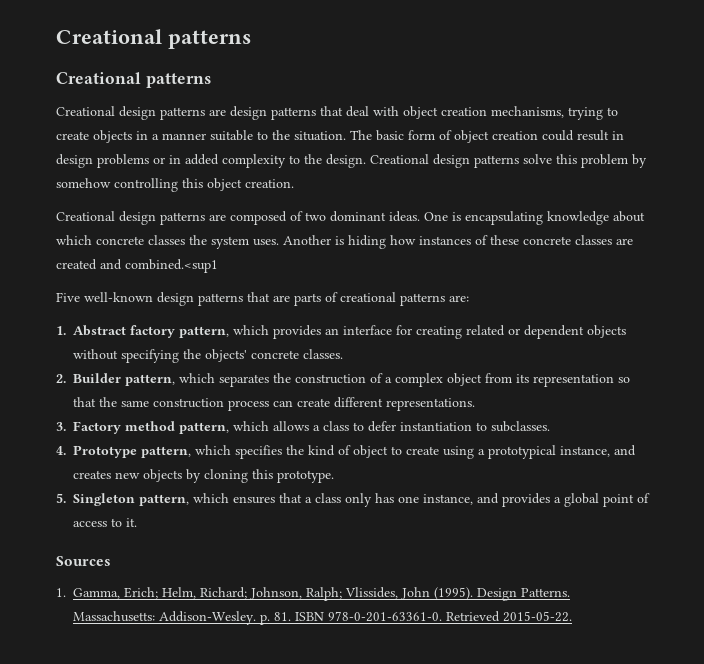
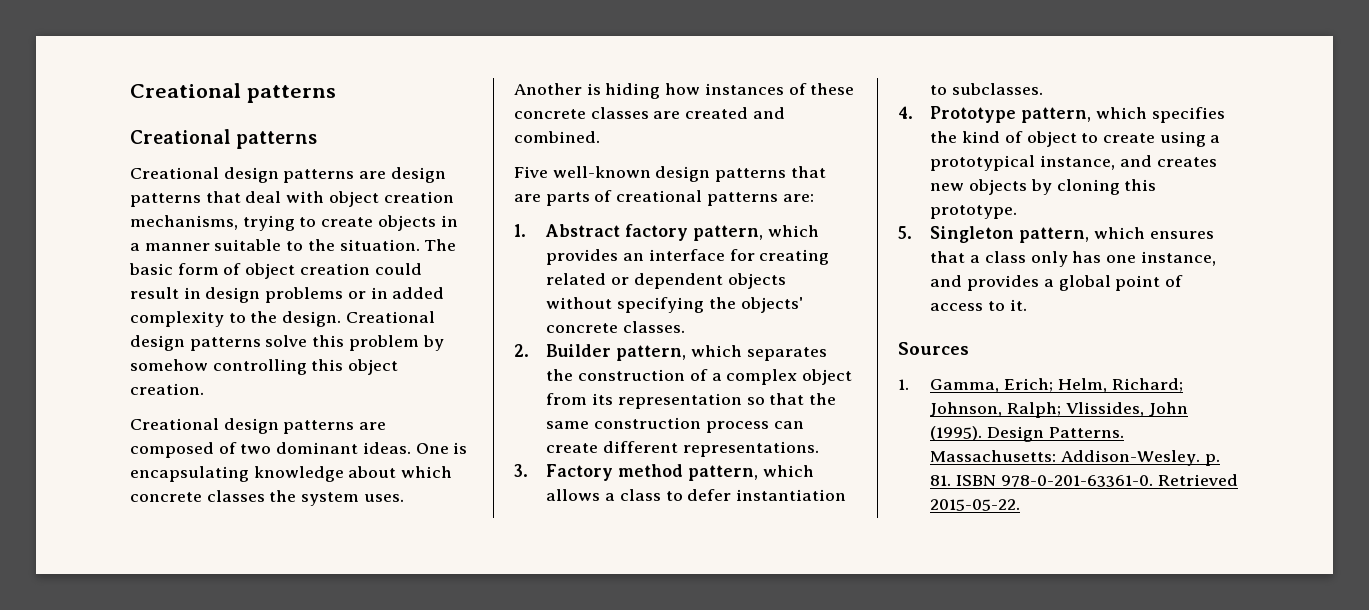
[125,259,218,273] combined.<sup1 -> [514,131,600,143] combined.

